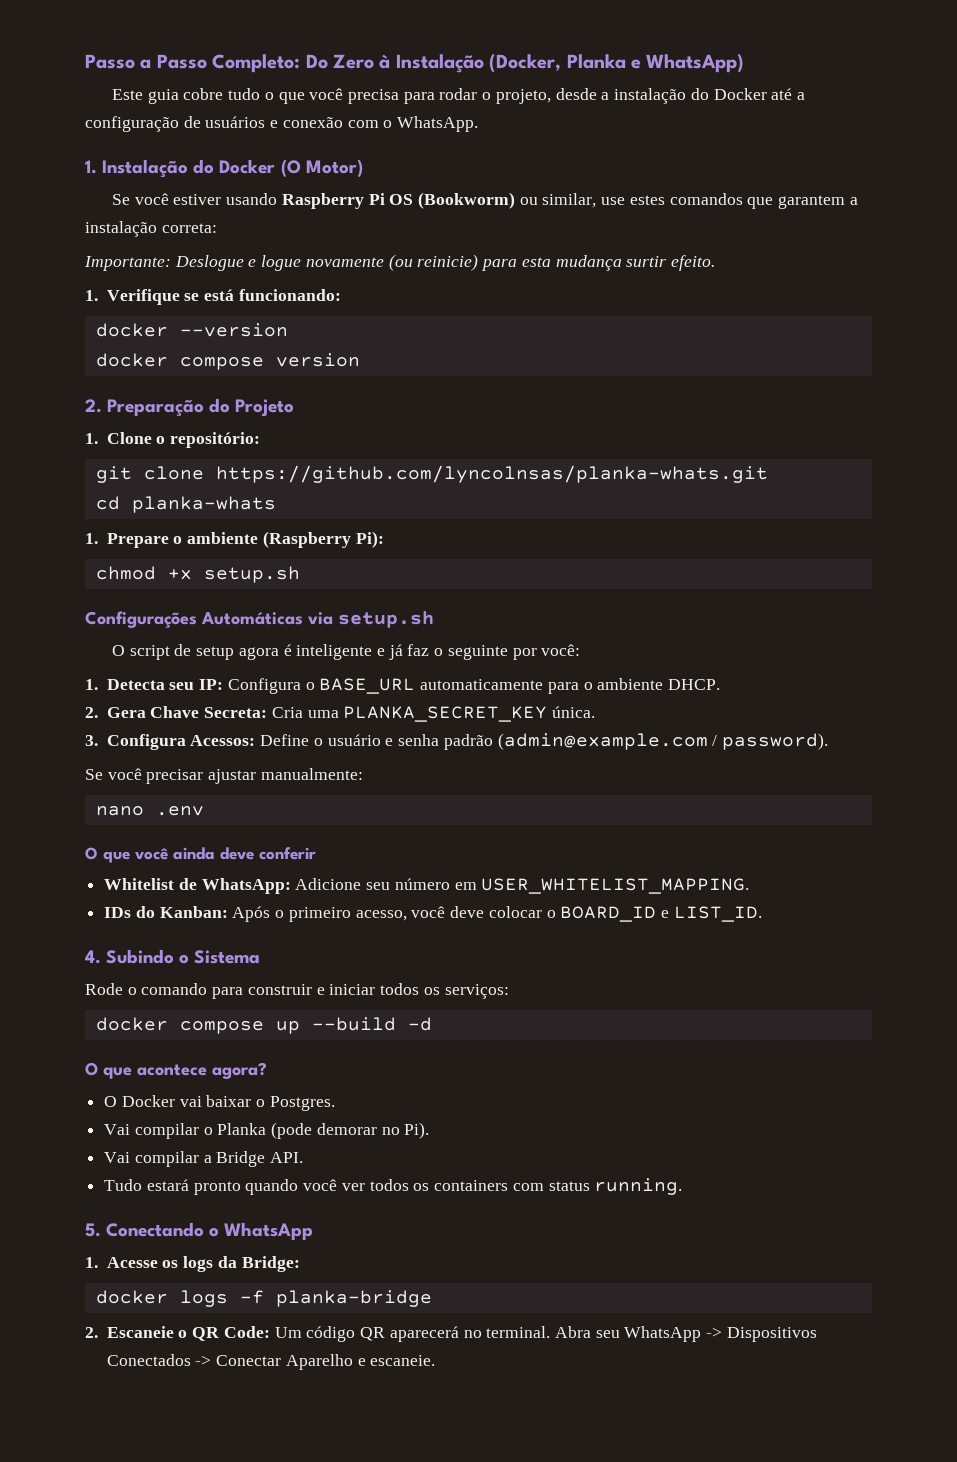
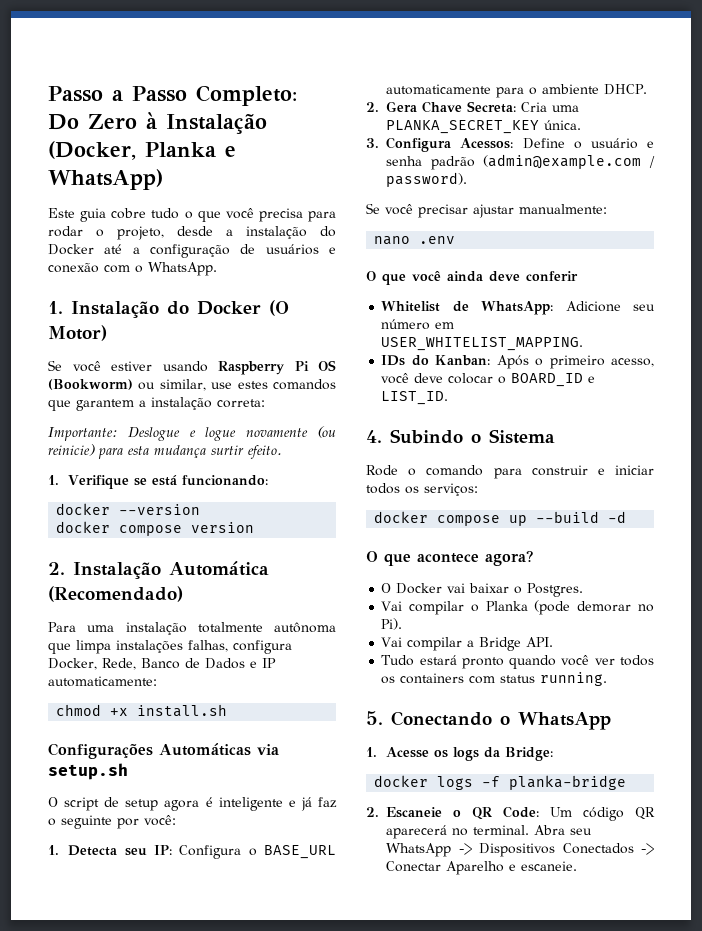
[107,398,295,417] [85,432,261,448] [95,465,768,483] [95,496,276,513] [85,531,384,548] Preparação do Projeto // 1. Clone o repositório: // git clone https://github.com/lyncolnsas/planka-whats.git // cd planka-whats // 1. Prepare o ambiente (Raspberry Pi): -> [73,561,269,579] [48,586,183,602] [48,622,336,635] [48,640,292,654] [48,658,276,670] [48,676,157,687] Instalação Automática (Recomendado) // Para uma instalação totalmente autônoma que limpa instalações falhas, configura Docker, Rede, Banco de Dados e IP automaticamente:
[203,566,300,583] setup.sh -> [137,704,228,717] install.sh

